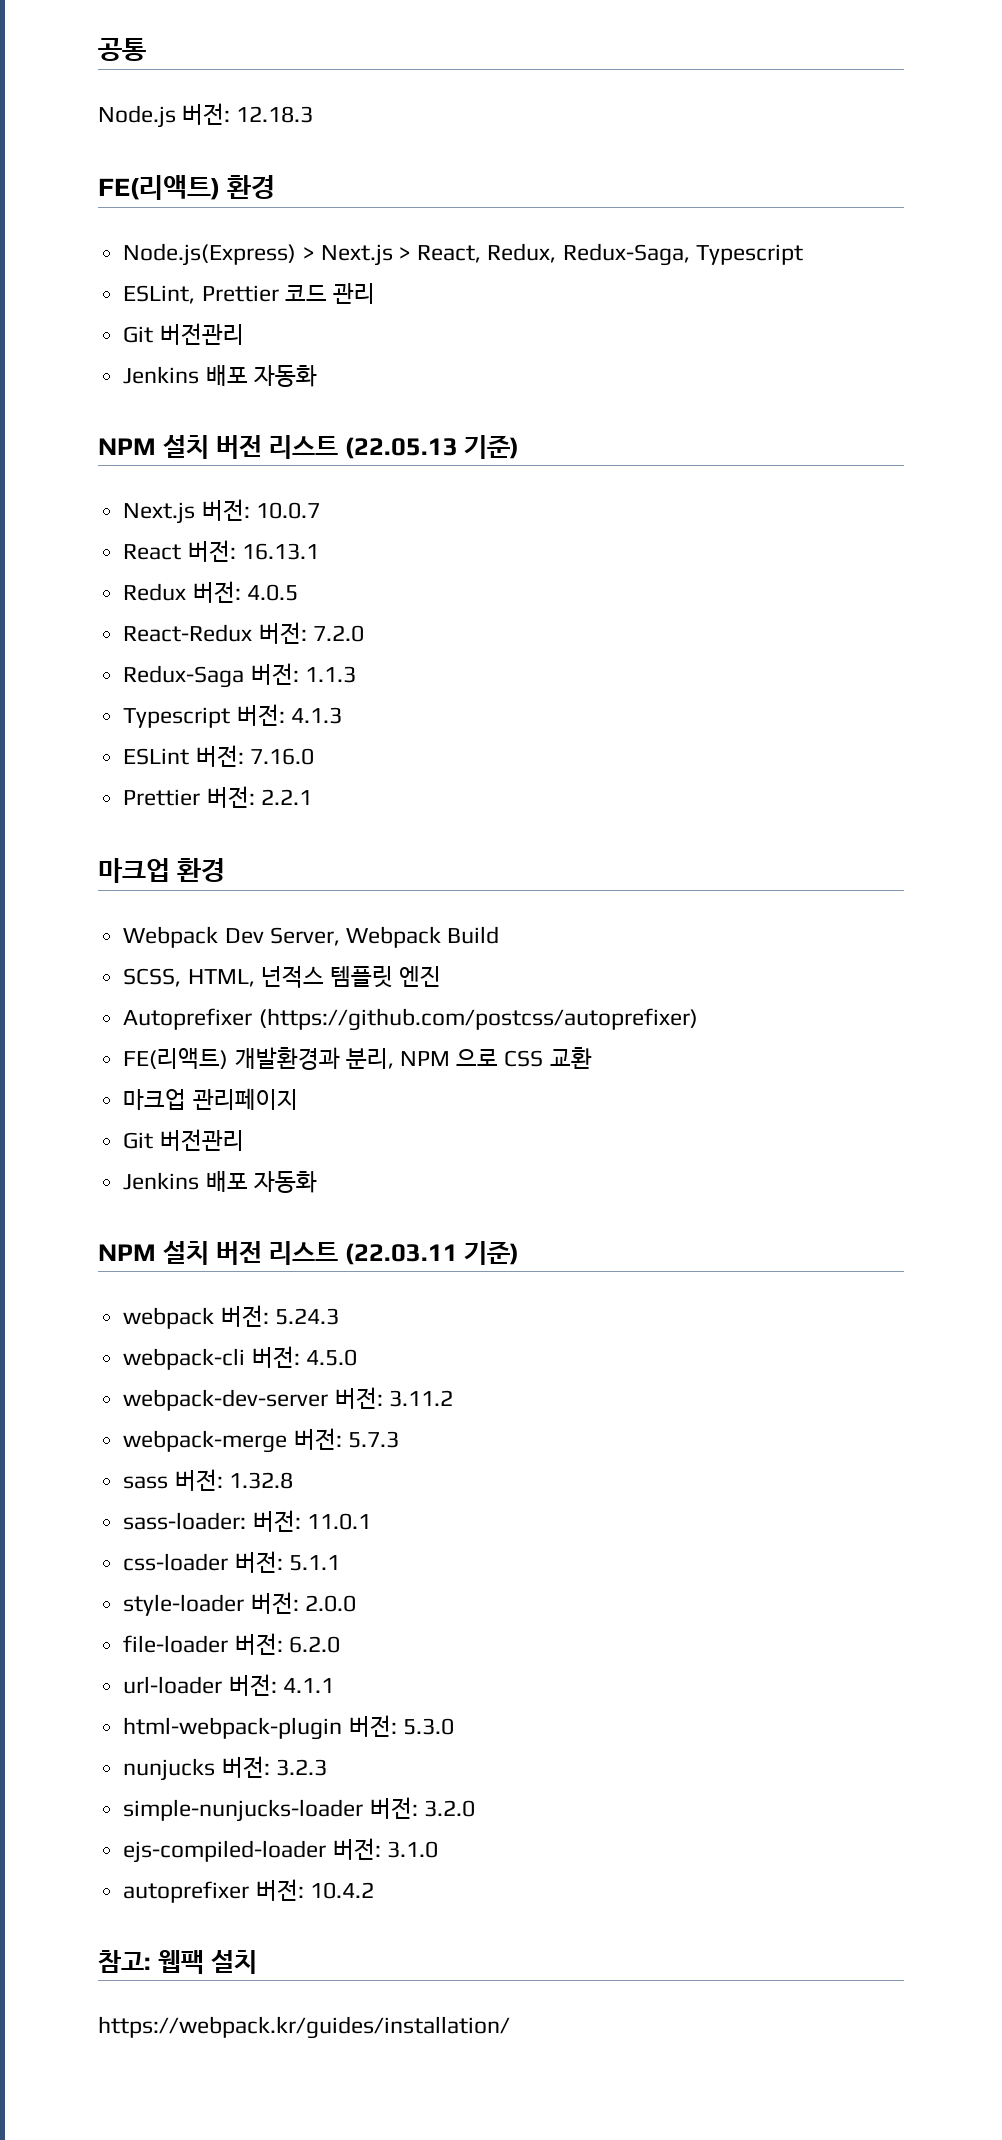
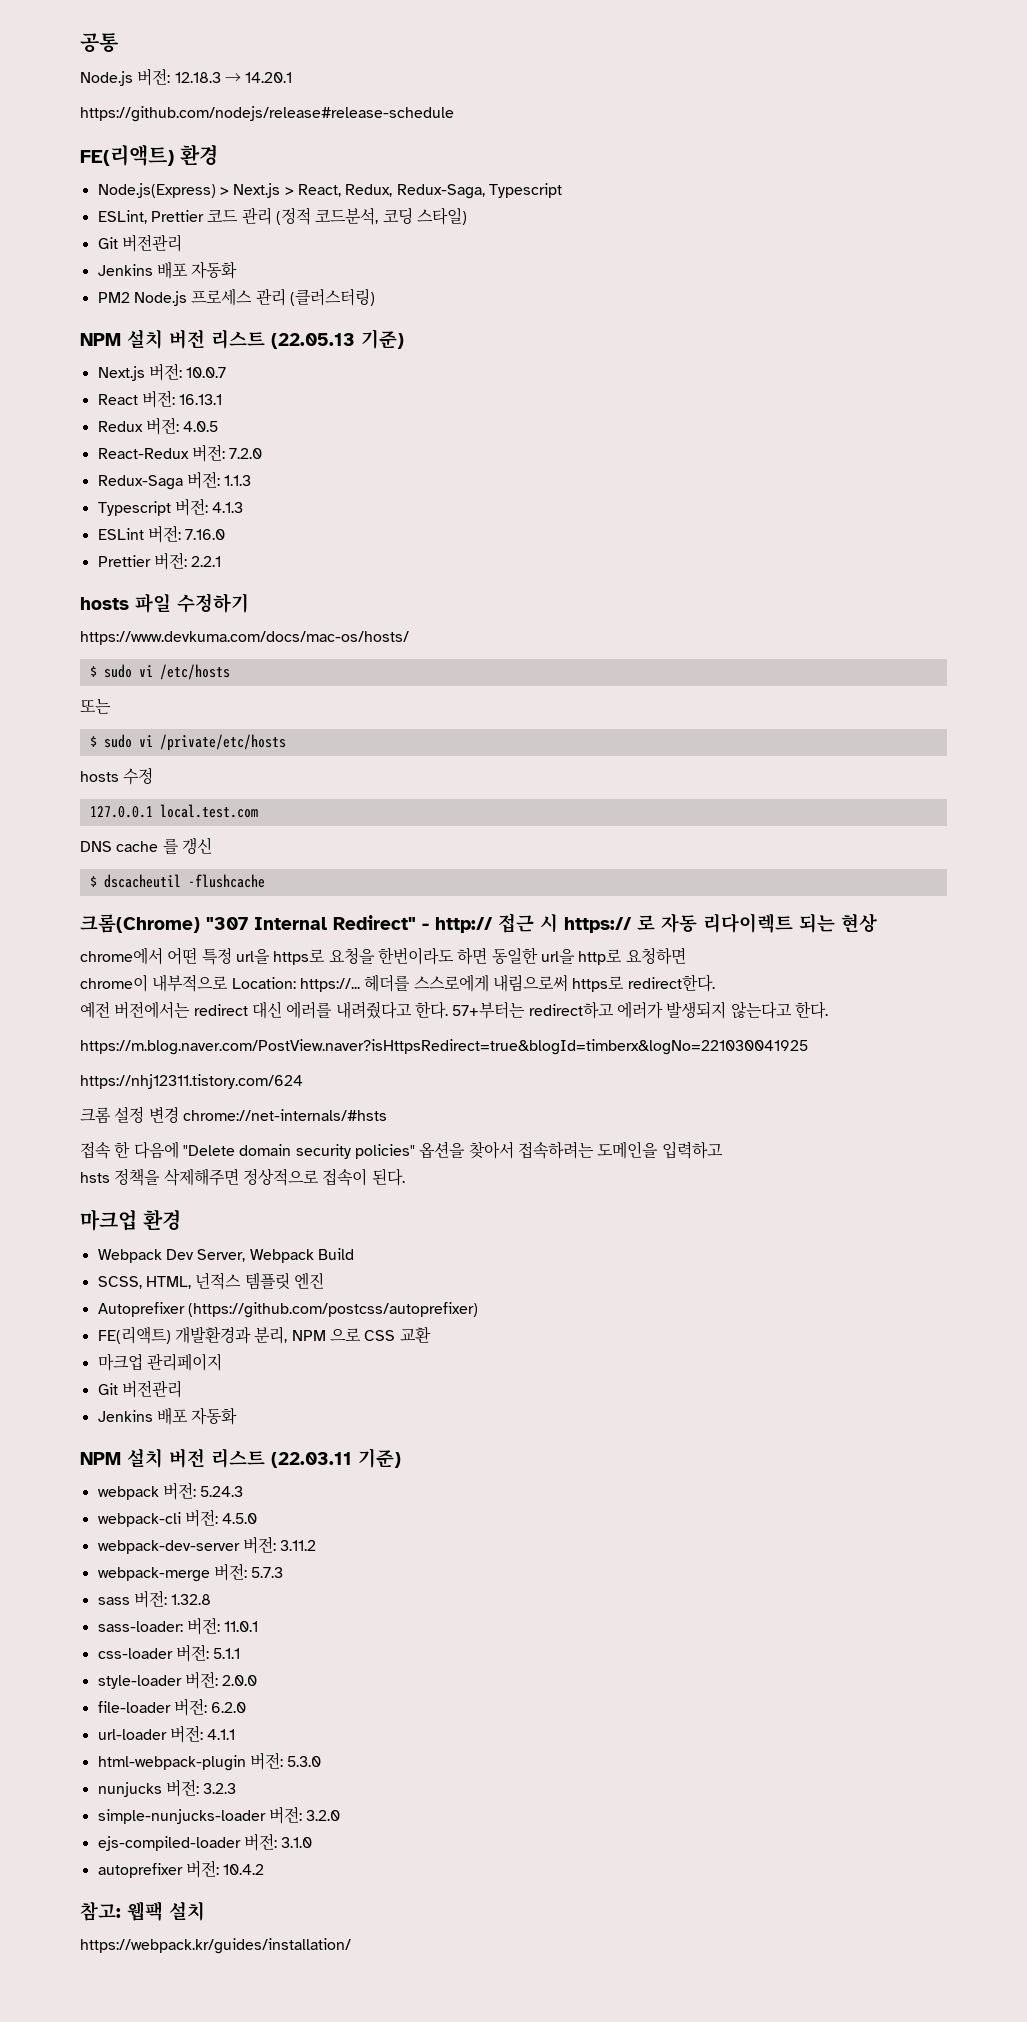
(314, 114) none -> [224,72,293,83] [80,106,454,122] → 14.20.1 // https://github.com/nodejs/release#release-schedule
[123,323,244,345] [123,365,317,387] // Git 버전관리 // Jenkins 배포 자동화 -> [275,207,467,225] [97,234,182,252] [97,261,238,279] [97,288,375,306] (정적 코드분석, 코딩 스타일) // Git 버전관리 // Jenkins 배포 자동화 // PM2 Node.js 프로세스 관리 (클러스터링)
(312, 797) none -> [80,593,249,613] [80,631,409,645] [89,664,230,680] [80,699,111,714] [89,734,286,751] [80,767,154,785] [89,804,258,818] [80,837,212,854] [89,874,265,888] [80,913,877,933] [80,947,686,965] [80,974,715,992] [80,1001,828,1019] [80,1039,808,1055] [80,1074,303,1089] [80,1106,387,1124] [80,1141,723,1159] [80,1168,405,1186] // hosts 파일 수정하기 // https://www.devkuma.com/docs/mac-os/hosts/ // $ sudo vi /etc/hosts // 또는 // $ sudo vi /private/etc/hosts // hosts 수정 // 127.0.0.1 local.test.com // DNS cache 를 갱신 // $ dscacheutil -flushcache // 크롬(Chrome) "307 Internal Redirect" - http:// 접근 시 https:// 로 자동 리다이렉트 되는 현상 // chrome에서 어떤 특정 url을 https로 요청을 한번이라도 하면 동일한 url을 http로 요청하면 // chrome이 내부적으로 Location: https://... 헤더를 스스로에게 내림으로써 https로 redirect한다. // 예전 버전에서는 redirect 대신 에러를 내려줬다고 한다. 57+부터는 redirect하고 에러가 발생되지 않는다고 한다. // https://m.blog.naver.com/PostView.naver?isHttpsRedirect=true&blogId=timberx&logNo=221030041925 // https://nhj12311.tistory.com/624 // 크롬 설정 변경 chrome://net-internals/#hsts // 접속 한 다음에 "Delete domain security policies" 옵션을 찾아서 접속하려는 도메인을 입력하고 // hsts 정책을 삭제해주면 정상적으로 접속이 된다.

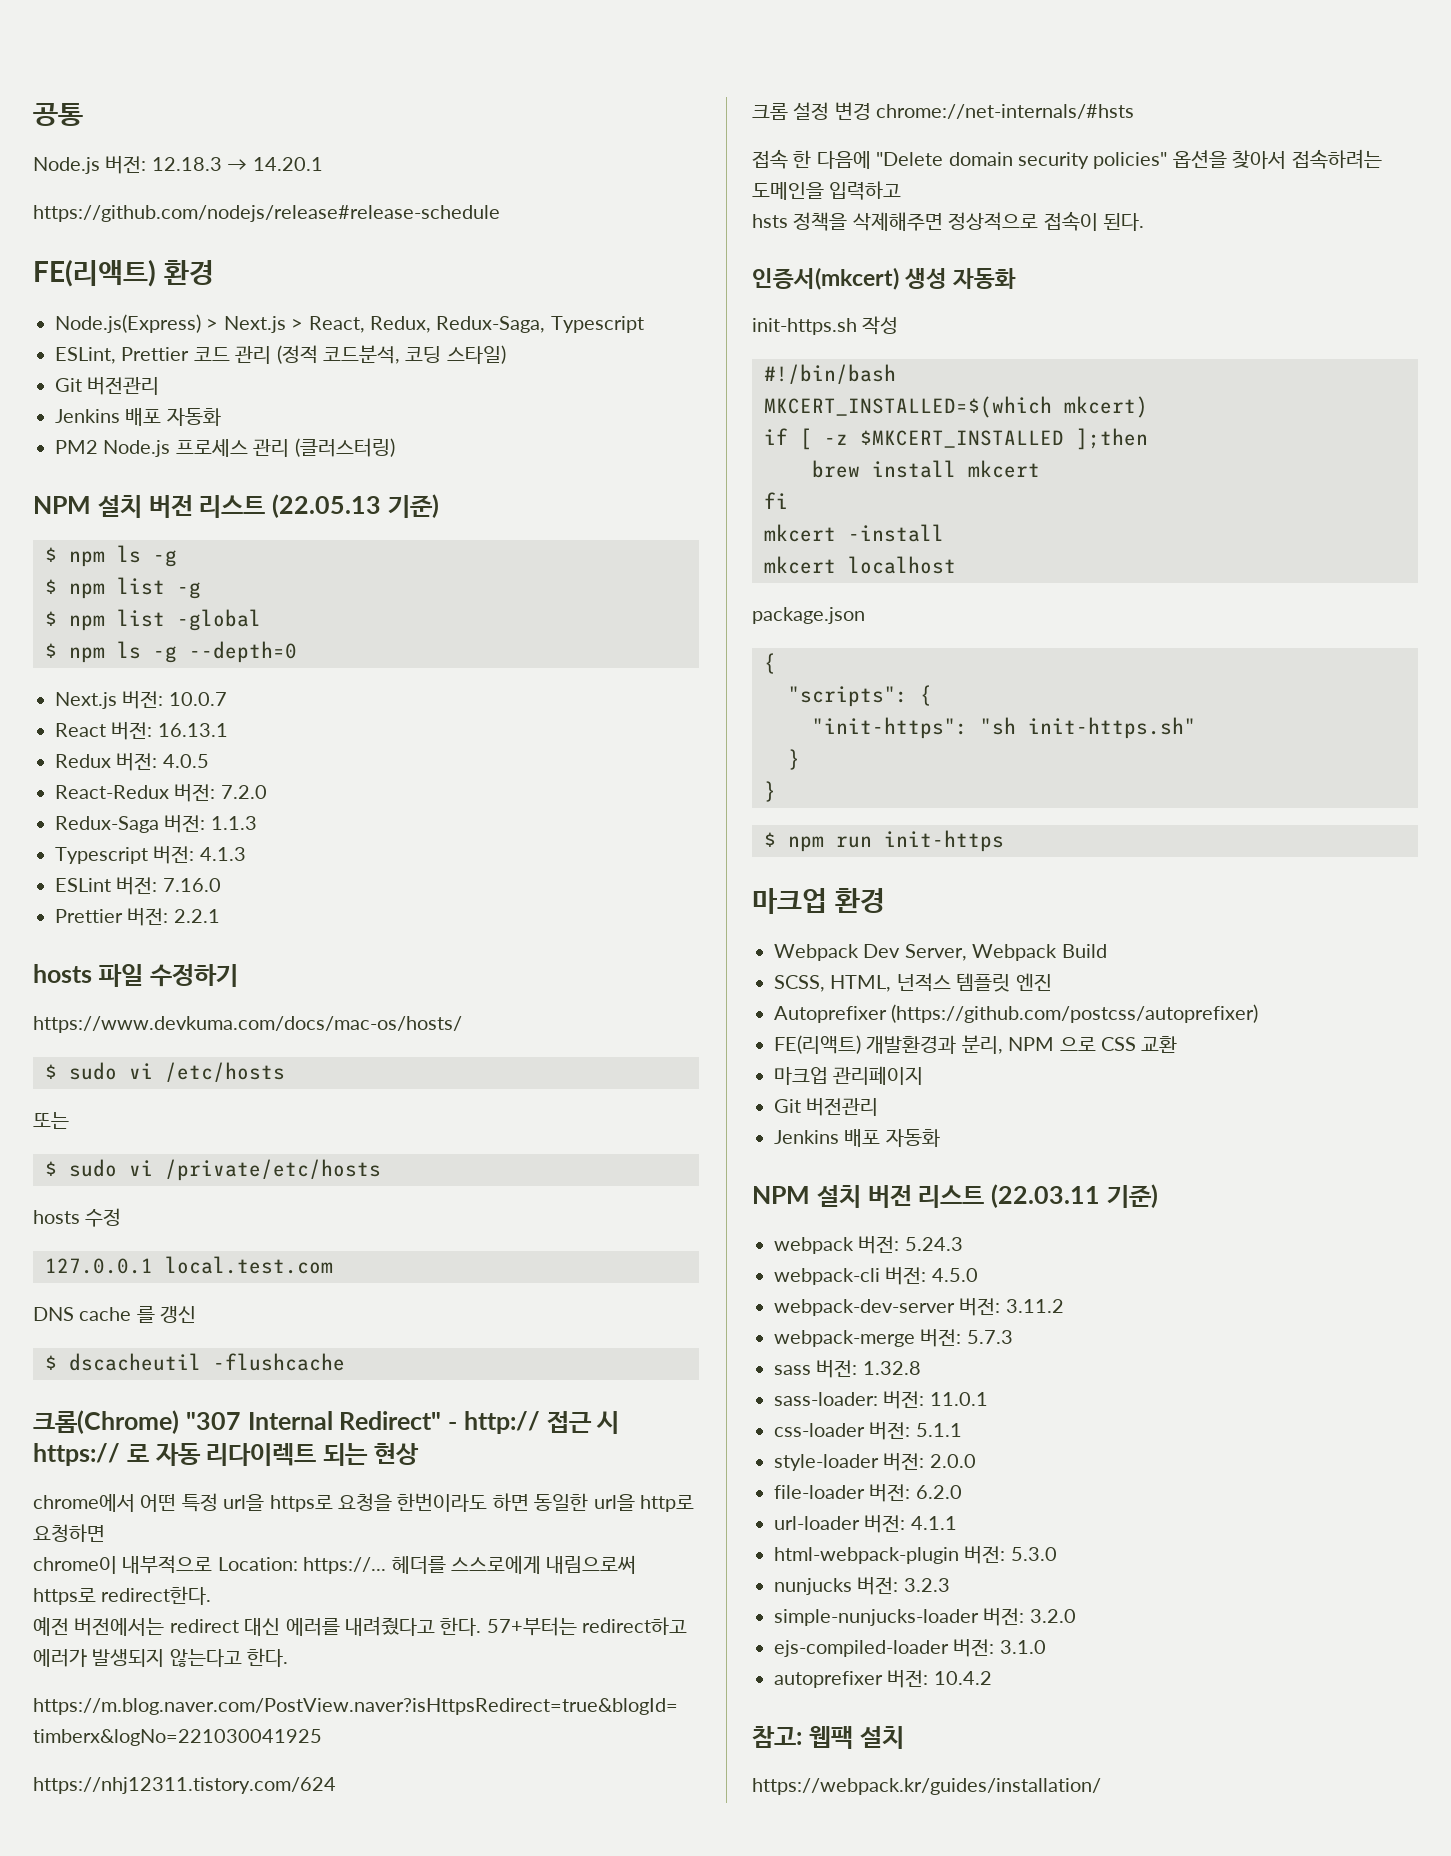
(404, 339) none -> [45,545,177,567] [45,577,201,599] [45,609,261,631] [45,641,297,663] // $ npm ls -g // $ npm list -g // $ npm list -global // $ npm ls -g --depth=0
(405, 1177) none -> [752,267,1017,290] [752,316,899,335] [764,364,896,384] [764,396,1148,418] [764,428,1148,450] [812,460,1040,478] [764,492,788,509] [764,524,944,542] [764,556,956,574] [752,607,865,624] [764,653,776,674] [788,685,932,707] [812,717,1196,739] [788,749,800,770] [764,781,776,802] [764,830,1004,852] // 인증서(mkcert) 생성 자동화 // init-https.sh 작성 // #!/bin/bash // MKCERT_INSTALLED=$(which mkcert) // if [ -z $MKCERT_INSTALLED ];then // brew install mkcert // fi // mkcert -install // mkcert localhost // package.json // { // "scripts": { // "init-https": "sh init-https.sh" // } // } // $ npm run init-https

